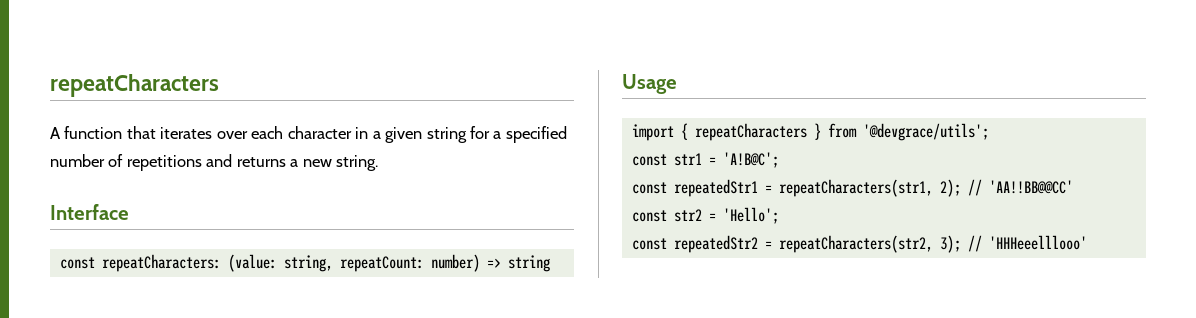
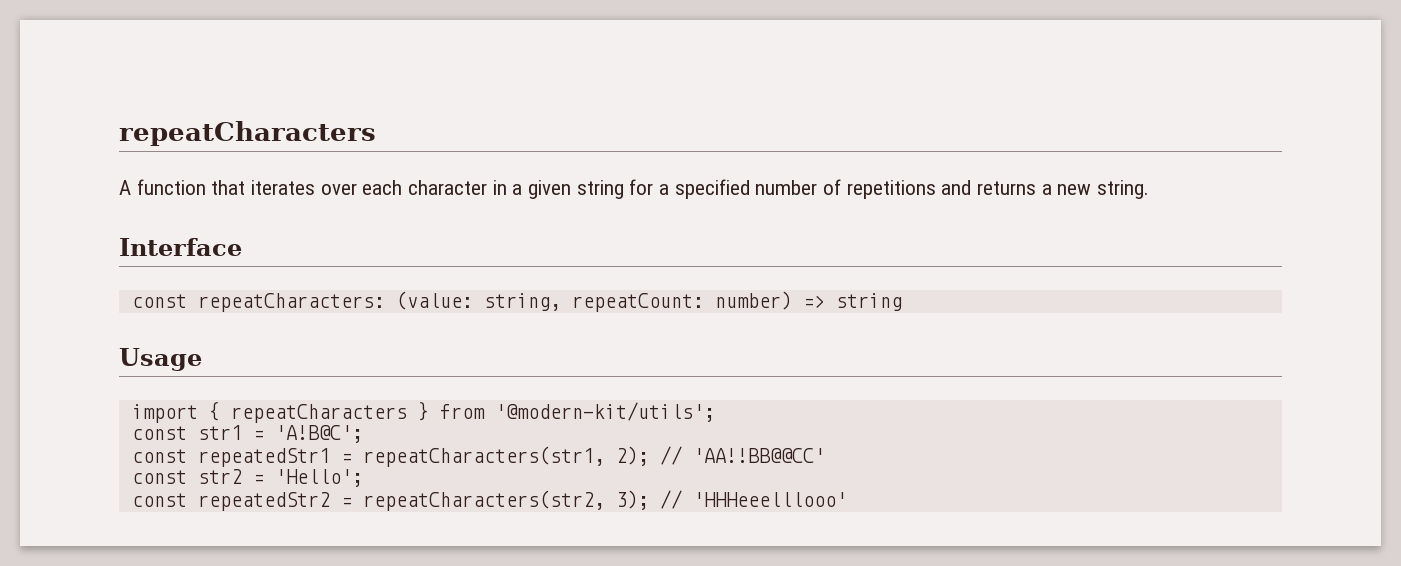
[862,123,989,141] '@devgrace/utils'; -> [494,402,715,422] '@modern-kit/utils';

